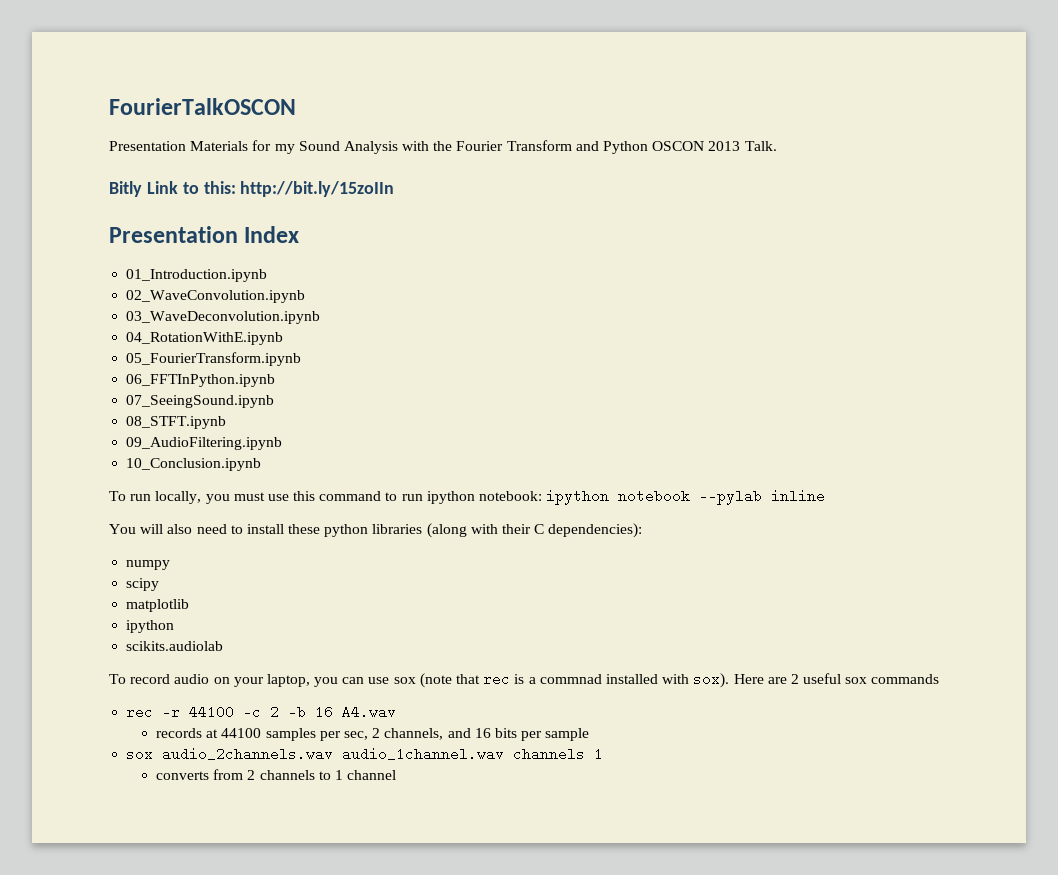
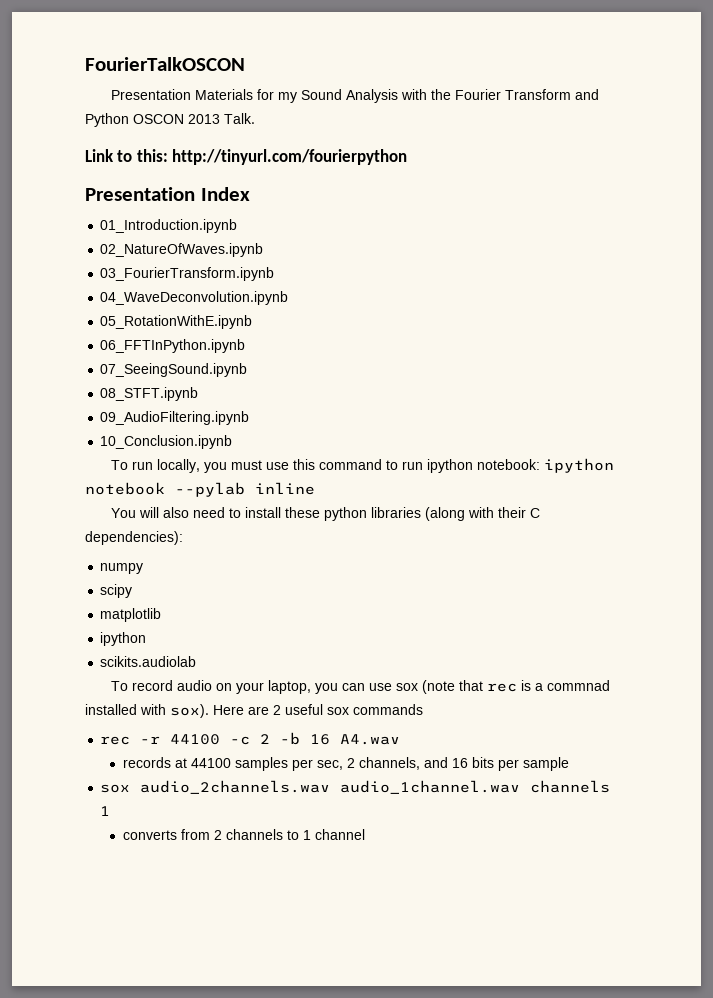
[109,181,142,197] Bitly -> (255, 118) none
[240,181,395,197] http://bit.ly/15zoIIn -> [172,149,408,165] http://tinyurl.com/fourierpython
[126,290,306,303] [126,311,321,324] [126,332,284,345] [126,352,302,366] 02_WaveConvolution.ipynb // 03_WaveDeconvolution.ipynb // 04_RotationWithE.ipynb // 05_FourierTransform.ipynb -> [100,243,264,257] [100,267,275,281] [100,291,289,305] [100,315,253,329] 02_NatureOfWaves.ipynb // 03_FourierTransform.ipynb // 04_WaveDeconvolution.ipynb // 05_RotationWithE.ipynb

